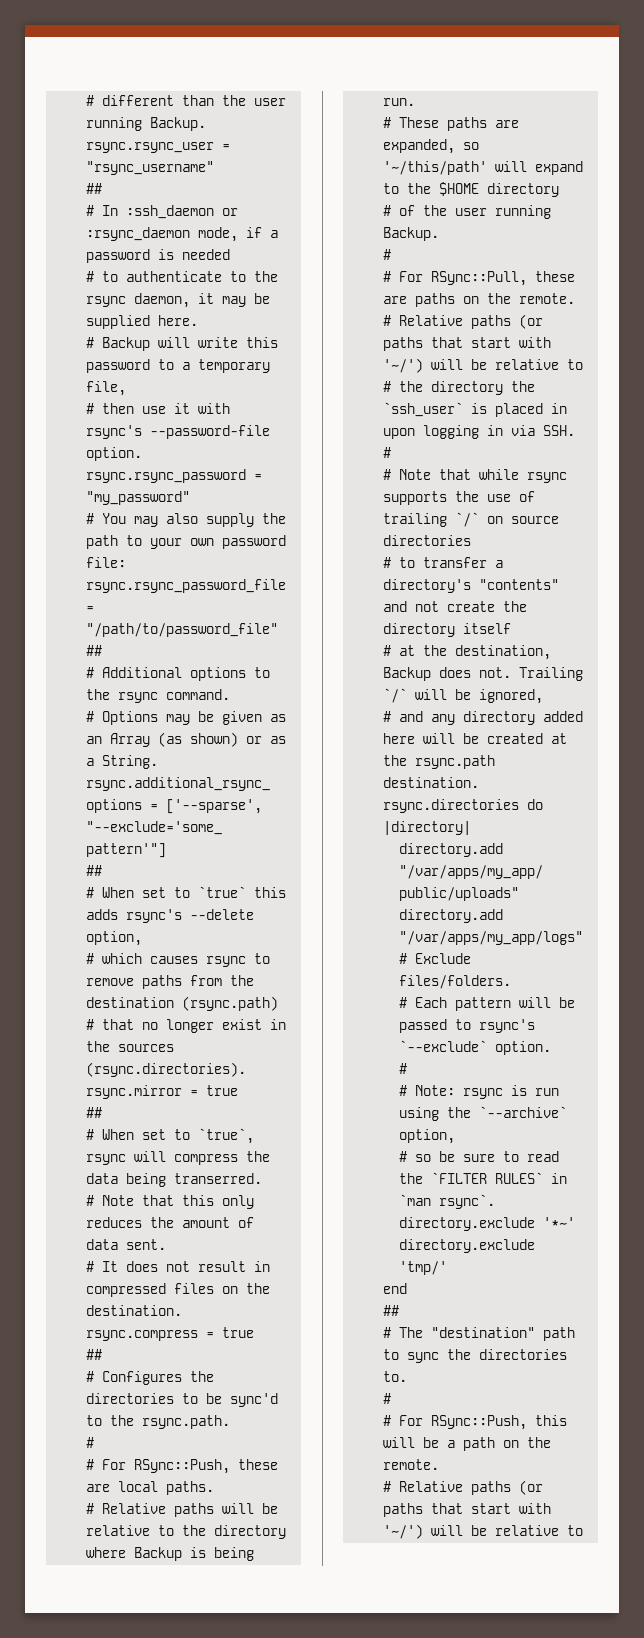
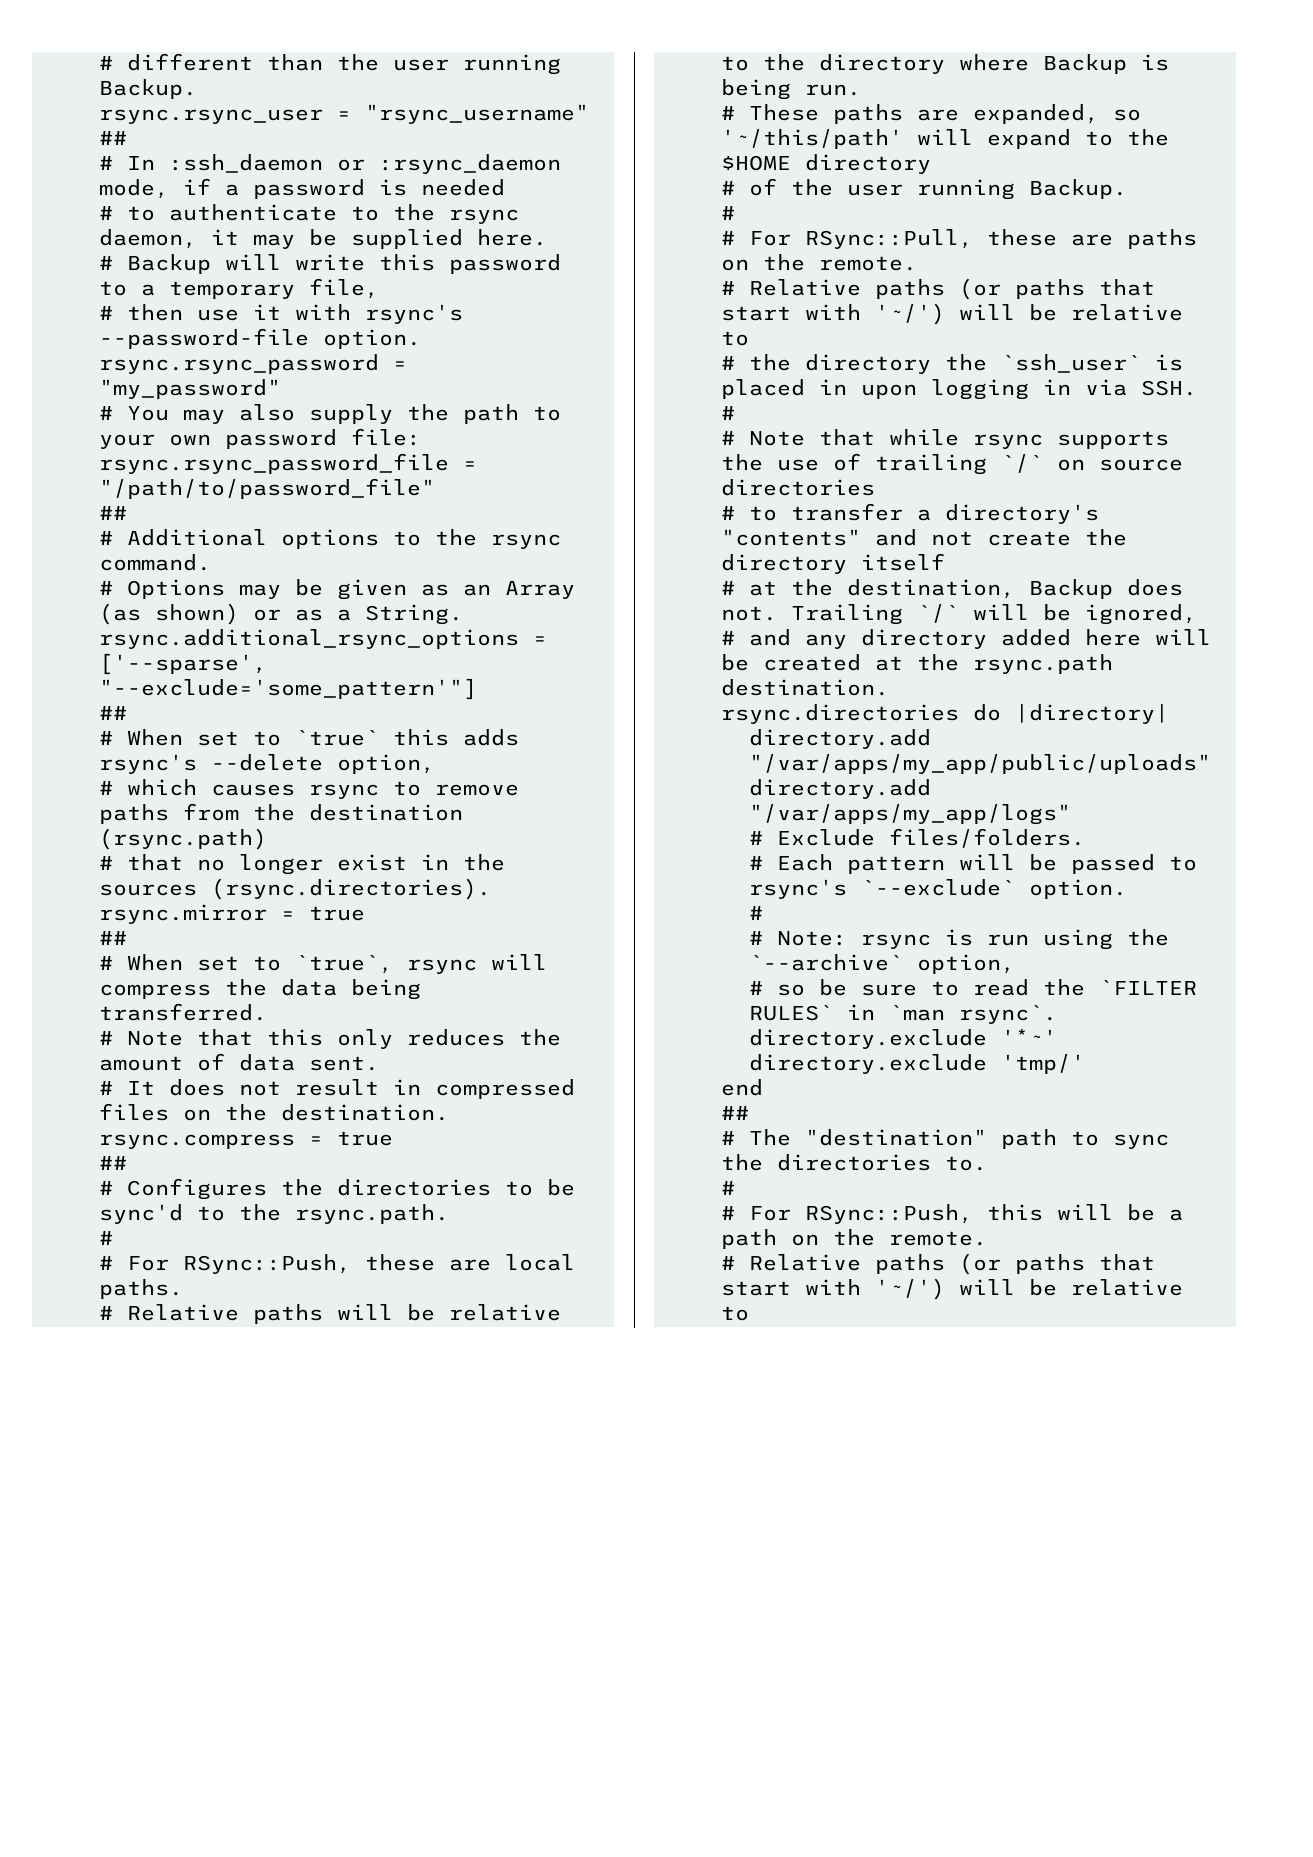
[174,1173,263,1184] transerred. -> [99,1003,268,1021] transferred.

